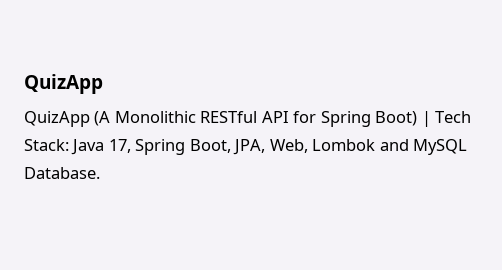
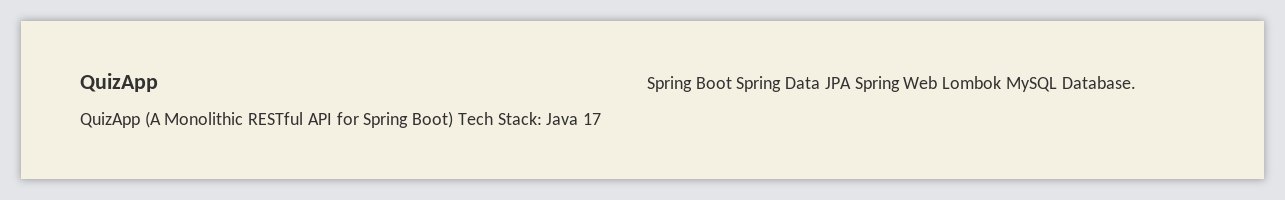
[421,111,431,127] | -> (454, 119) none
[108,139,409,155] 17, Spring Boot, JPA, Web, Lombok and -> [582,113,601,125] [647,76,1002,92] 17 Spring Boot Spring Data JPA Spring Web Lombok

